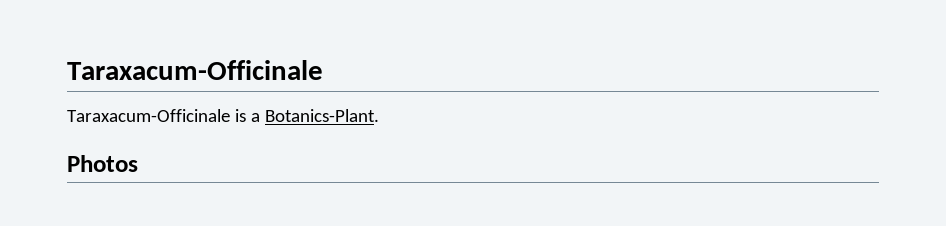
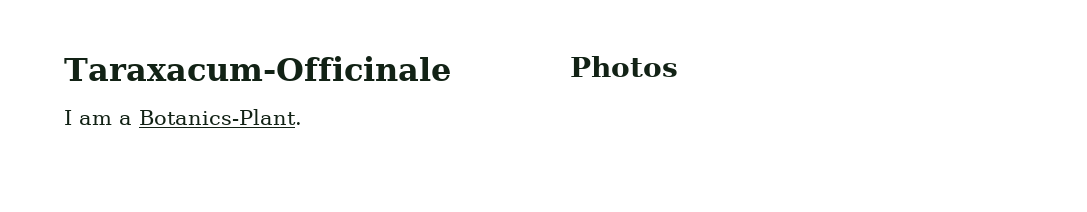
[67,109,246,122] Taraxacum-Officinale is -> [64,110,112,125] I am

